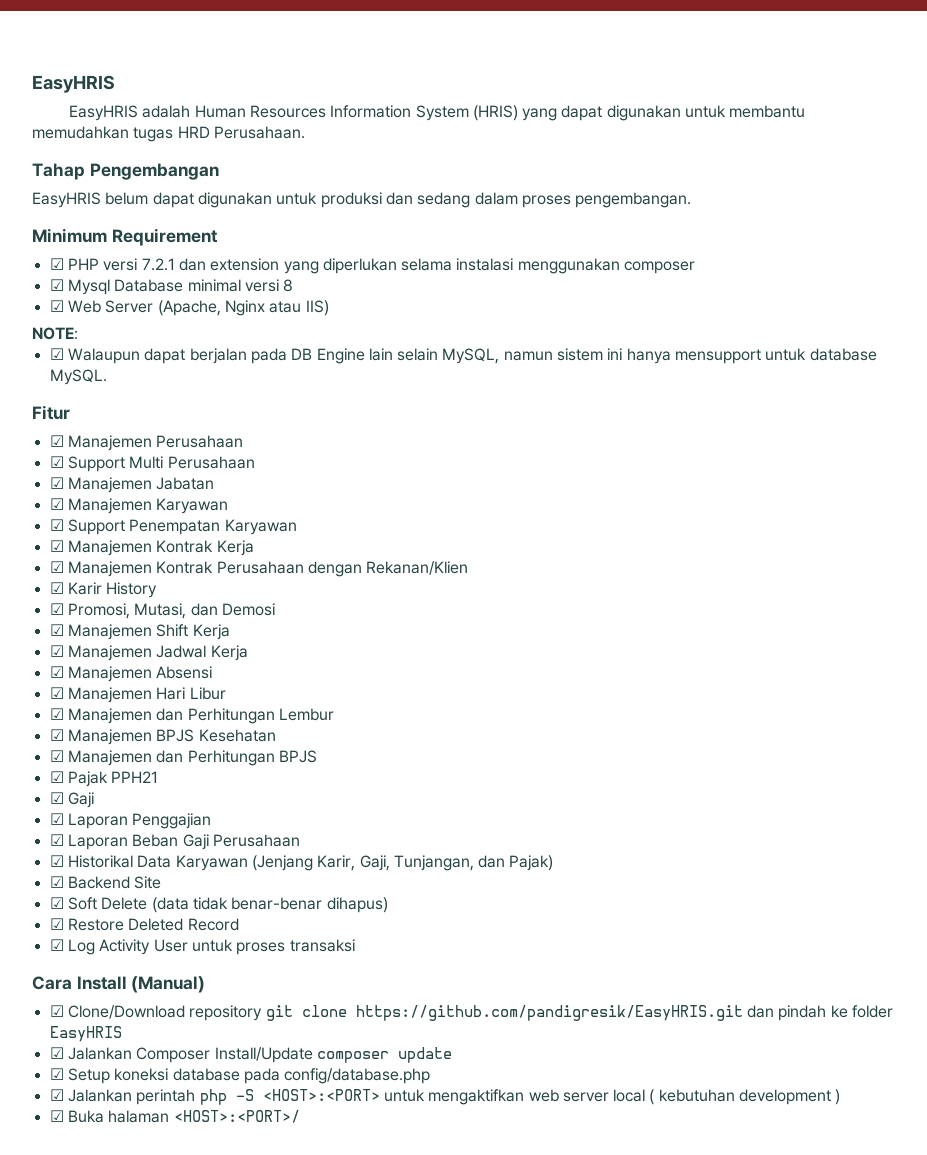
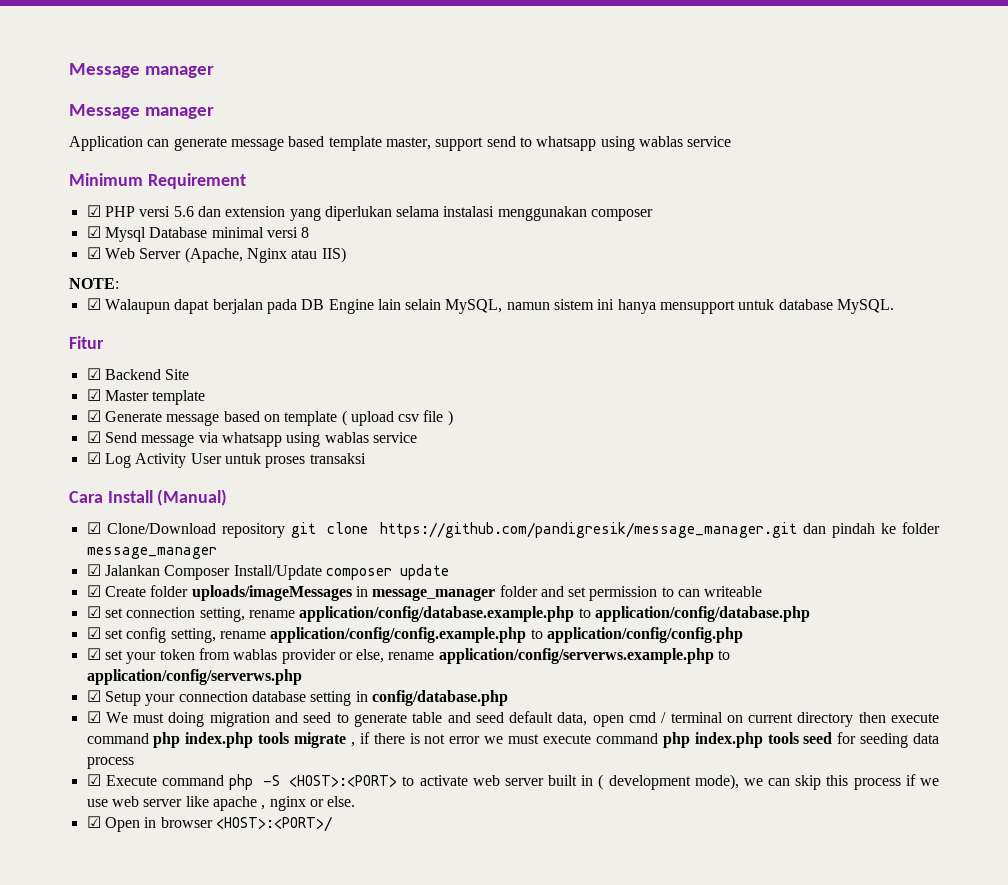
[32,75,115,93] [68,105,806,121] [32,126,305,142] [32,163,219,180] [32,192,692,208] EasyHRIS // EasyHRIS adalah Human Resources Information System (HRIS) yang dapat digunakan untuk membantu memudahkan tugas HRD Perusahaan. // Tahap Pengembangan // EasyHRIS belum dapat digunakan untuk produksi dan sedang dalam proses pengembangan. -> [69,63,214,78] [69,104,214,119] [69,136,732,151] Message manager // Message manager // Application can generate message based template master, support send to whatsapp using wablas service
[141,258,175,271] 7.2.1 -> [173,206,194,217] 5.6
[67,435,244,451] [49,456,255,472] [49,477,215,493] [49,498,229,514] [49,519,297,535] [49,540,254,556] [49,561,469,577] [49,582,158,598] [49,603,275,619] [49,624,230,640] [49,645,248,661] [49,666,213,682] [49,687,226,703] [49,708,334,724] [49,729,276,745] [49,750,317,766] [49,771,159,787] [49,792,94,808] [49,813,212,829] [49,834,300,850] [49,855,554,871] [49,876,162,889] [49,897,388,913] [49,918,239,931] Manajemen Perusahaan // ☑ Support Multi Perusahaan // ☑ Manajemen Jabatan // ☑ Manajemen Karyawan // ☑ Support Penempatan Karyawan // ☑ Manajemen Kontrak Kerja // ☑ Manajemen Kontrak Perusahaan dengan Rekanan/Klien // ☑ Karir History // ☑ Promosi, Mutasi, dan Demosi // ☑ Manajemen Shift Kerja // ☑ Manajemen Jadwal Kerja // ☑ Manajemen Absensi // ☑ Manajemen Hari Libur // ☑ Manajemen dan Perhitungan Lembur // ☑ Manajemen BPJS Kesehatan // ☑ Manajemen dan Perhitungan BPJS // ☑ Pajak PPH21 // ☑ Gaji // ☑ Laporan Penggajian // ☑ Laporan Beban Gaji Perusahaan // ☑ Historikal Data Karyawan (Jenjang Karir, Gaji, Tunjangan, dan Pajak) // ☑ Backend Site // ☑ Soft Delete (data tidak benar-benar dihapus) // ☑ Restore Deleted Record -> [104,369,190,380] [86,389,206,405] [86,410,453,426] [86,431,417,447] Backend Site // ☑ Master template // ☑ Generate message based on template ( upload csv file ) // ☑ Send message via whatsapp using wablas service
[355,1005,743,1021] https://github.com/pandigresik/EasyHRIS.git -> [379,522,797,538] https://github.com/pandigresik/message_manager.git
[49,1026,122,1042] EasyHRIS -> [86,547,217,559] message_manager
[67,1068,431,1084] [49,1089,841,1105] [49,1110,170,1123] Setup koneksi database pada config/database.php // ☑ Jalankan perintah php -S <HOST>:<PORT> untuk mengaktifkan web server local ( kebutuhan development ) // ☑ Buka halaman -> [104,585,763,601] [86,606,810,622] [86,627,743,643] [86,648,731,664] [86,669,302,685] [86,690,508,706] [86,711,939,727] [86,732,939,748] [86,757,134,769] [86,774,940,790] [86,796,356,811] [86,816,213,832] Create folder uploads/imageMessages in message_manager folder and set permission to can writeable // ☑ set connection setting, rename application/config/database.example.php to application/config/database.php // ☑ set config setting, rename application/config/config.example.php to application/config/config.php // ☑ set your token from wablas provider or else, rename application/config/serverws.example.php to application/config/serverws.php // ☑ Setup your connection database setting in config/database.php // ☑ We must doing migration and seed to generate table and seed default data, open cmd / terminal on current directory then execute command php index.php tools migrate , if there is not error we must execute command php index.php tools seed for seeding data process // ☑ Execute command php -S <HOST>:<PORT> to activate web server built in ( development mode), we can skip this process if we use web server like apache , nginx or else. // ☑ Open in browser

